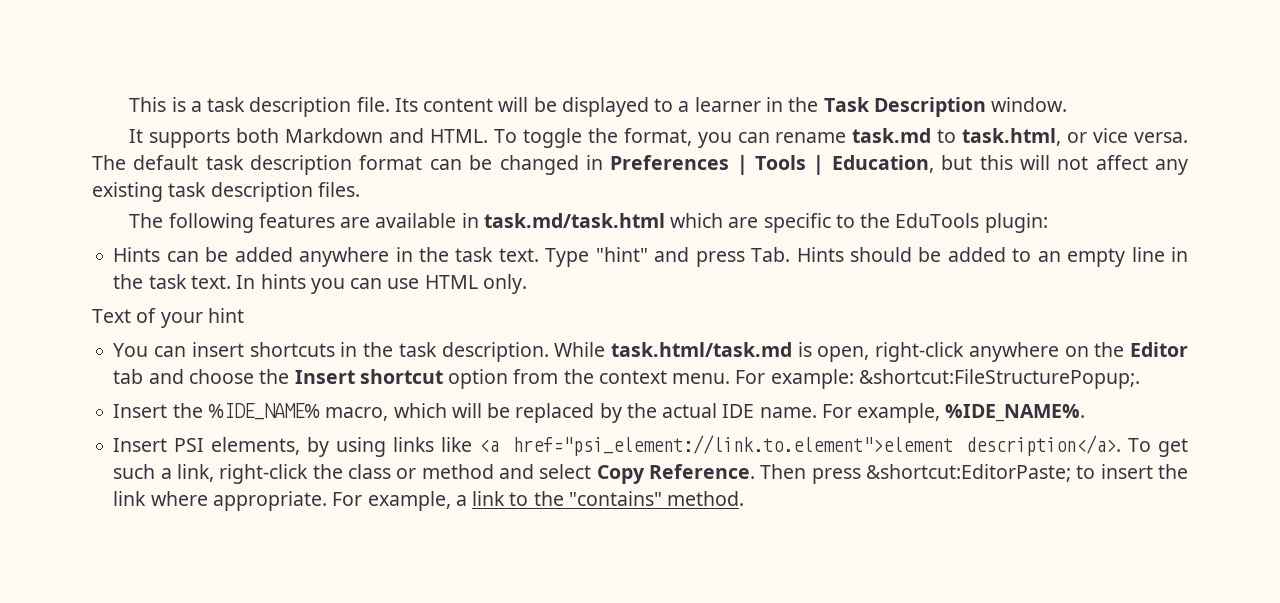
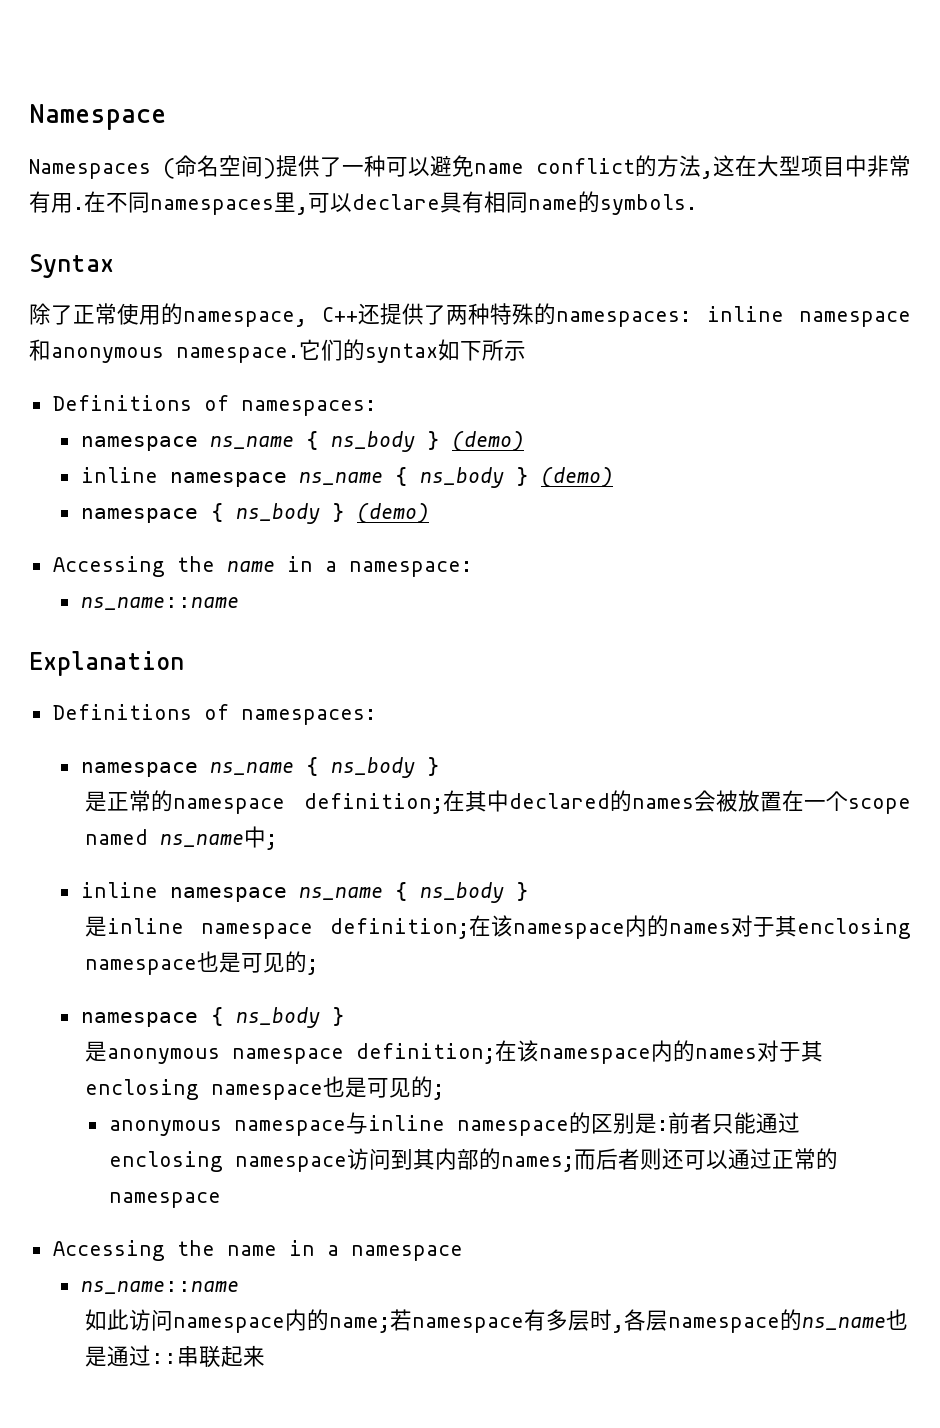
[129,97,1068,117] [129,128,1189,148] [92,155,1188,175] [92,182,360,202] [129,213,1048,233] [113,247,1188,267] [113,274,527,294] [92,308,244,328] [113,342,1188,362] [113,369,1140,389] [113,403,1086,423] [113,435,1188,457] [113,464,1188,484] [113,491,745,511] This is a task description file. Its content will be displayed to a learner in the Task Description window. // It supports both Markdown and HTML. To toggle the format, you can rename task.md to task.html, or vice versa. The default task description format can be changed in Preferences | Tools | Education, but this will not affect any existing task description files. // The following features are available in task.md/task.html which are specific to the EduTools plugin: // Hints can be added anywhere in the task text. Type "hint" and press Tab. Hints should be added to an empty line in the task text. In hints you can use HTML only. // Text of your hint // You can insert shortcuts in the task description. While task.html/task.md is open, right-click anywhere on the Editor tab and choose the Insert shortcut option from the context menu. For example: &shortcut:FileStructurePopup;. // Insert the %IDE_NAME% macro, which will be replaced by the actual IDE name. For example, %IDE_NAME%. // Insert PSI elements, by using links like <a href="psi_element://link.to.element">element description</a>. To get such a link, right-click the class or method and select Copy Reference. Then press &shortcut:EditorPaste; to insert the link where appropriate. For example, a link to the "contains" method. -> [29,104,166,130] [29,155,911,179] [29,191,697,215] [29,254,114,278] [29,303,911,327] [29,339,526,363] [52,395,376,416] [80,431,524,452] [80,467,613,488] [80,503,429,524] [52,556,472,577] [80,597,239,610] [29,651,184,676] [52,704,376,725] [80,757,440,778] [84,790,911,814] [84,826,277,850] [80,882,529,903] [84,915,911,939] [84,951,318,975] [80,1007,345,1028] [84,1040,823,1064] [84,1076,444,1100] [108,1112,800,1136] [108,1148,838,1172] [108,1192,221,1208] [52,1240,463,1261] [80,1281,239,1294] [84,1309,908,1333] [84,1345,265,1368] Namespace // Namespaces (命名空间)提供了一种可以避免name conflict的方法,这在大型项目中非常有用.在不同namespaces里,可以declare具有相同name的symbols. // Syntax // 除了正常使用的namespace, C++还提供了两种特殊的namespaces: inline namespace和anonymous namespace.它们的syntax如下所示 // Definitions of namespaces: // namespace ns_name { ns_body } (demo) // inline namespace ns_name { ns_body } (demo) // namespace { ns_body } (demo) // Accessing the name in a namespace: // ns_name::name // Explanation // Definitions of namespaces: // namespace ns_name { ns_body } // 是正常的namespace definition;在其中declared的names会被放置在一个scope named ns_name中; // inline namespace ns_name { ns_body } // 是inline namespace definition;在该namespace内的names对于其enclosing namespace也是可见的; // namespace { ns_body } // 是anonymous namespace definition;在该namespace内的names对于其enclosing namespace也是可见的; // anonymous namespace与inline namespace的区别是:前者只能通过enclosing namespace访问到其内部的names;而后者则还可以通过正常的namespace // Accessing the name in a namespace // ns_name::name // 如此访问namespace内的name;若namespace有多层时,各层namespace的ns_name也是通过::串联起来

